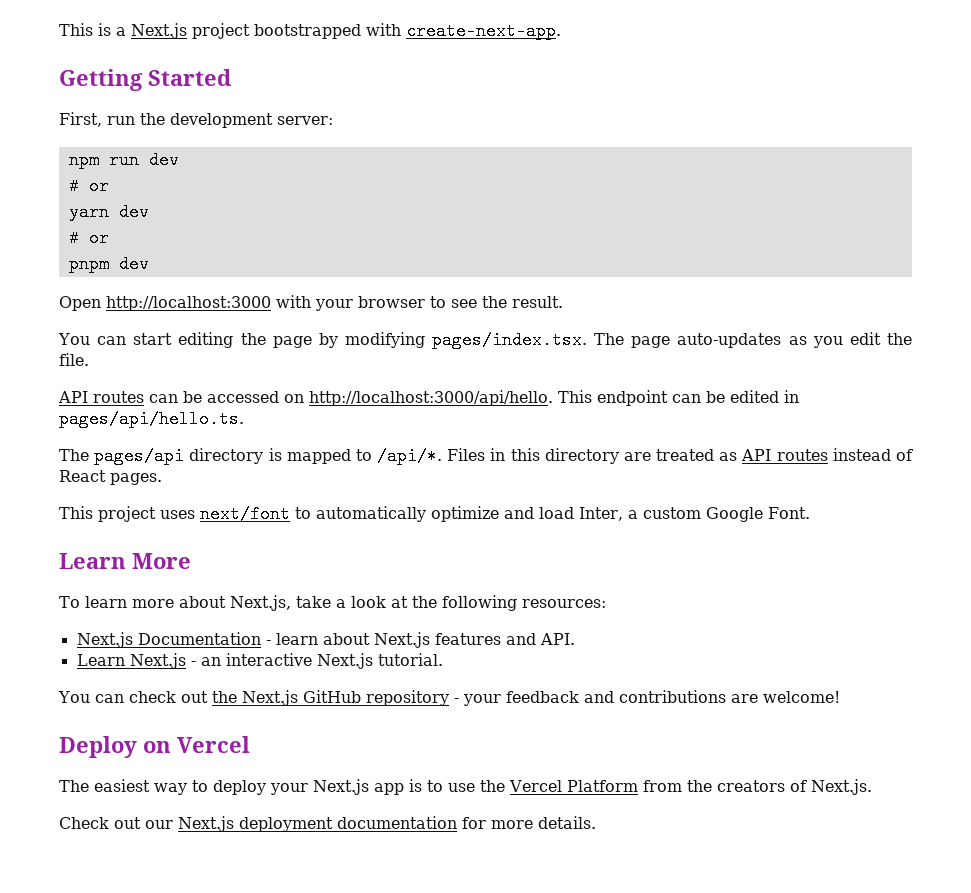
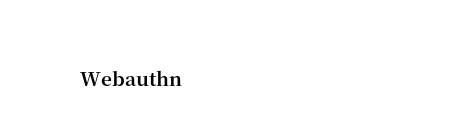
[59,22,561,40] [59,69,231,91] [59,112,333,128] [68,151,179,169] [68,177,109,195] [68,203,149,221] [68,229,109,247] [68,255,149,273] [59,295,563,311] [58,331,912,349] [59,353,89,366] [58,390,799,406] [59,410,244,428] [59,447,913,465] [59,470,162,485] [59,505,810,523] [59,553,191,569] [59,595,606,611] [76,632,575,648] [76,653,443,669] [58,690,840,706] [59,736,250,758] [59,779,872,795] [59,816,596,832] This is a Next.js project bootstrapped with create-next-app. // Getting Started // First, run the development server: // npm run dev // # or // yarn dev // # or // pnpm dev // Open http://localhost:3000 with your browser to see the result. // You can start editing the page by modifying pages/index.tsx. The page auto-updates as you edit the file. // API routes can be accessed on http://localhost:3000/api/hello. This endpoint can be edited in pages/api/hello.ts. // The pages/api directory is mapped to /api/*. Files in this directory are treated as API routes instead of React pages. // This project uses next/font to automatically optimize and load Inter, a custom Google Font. // Learn More // To learn more about Next.js, take a look at the following resources: // Next.js Documentation - learn about Next.js features and API. // Learn Next.js - an interactive Next.js tutorial. // You can check out the Next.js GitHub repository - your feedback and contributions are welcome! // Deploy on Vercel // The easiest way to deploy your Next.js app is to use the Vercel Platform from the creators of Next.js. // Check out our Next.js deployment documentation for more details. -> [80,70,182,86] Webauthn

